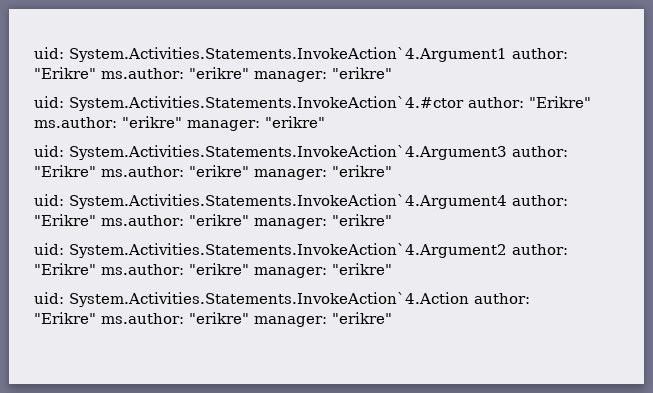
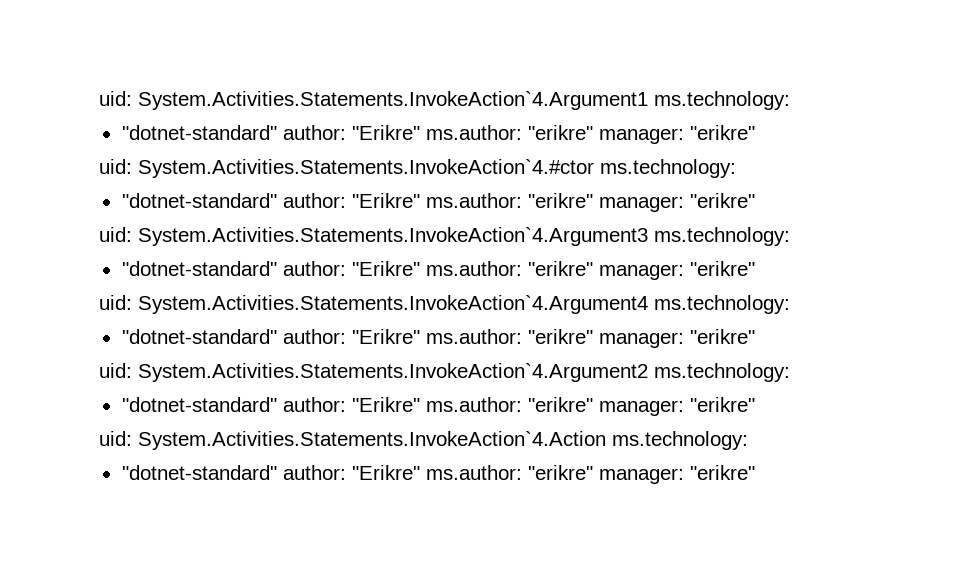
(507, 54) none -> [654,91,790,110] [121,125,277,140] ms.technology: // "dotnet-standard"
(464, 103) none -> [600,159,736,178] [121,193,277,208] ms.technology: // "dotnet-standard"
(507, 152) none -> [654,227,790,246] [121,261,277,276] ms.technology: // "dotnet-standard"
(507, 201) none -> [654,295,790,314] [121,329,277,344] ms.technology: // "dotnet-standard"
(507, 250) none -> [654,363,790,382] [121,397,277,412] ms.technology: // "dotnet-standard"
(469, 299) none -> [612,431,748,450] [121,465,277,480] ms.technology: // "dotnet-standard"

